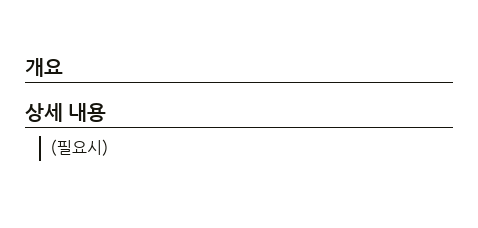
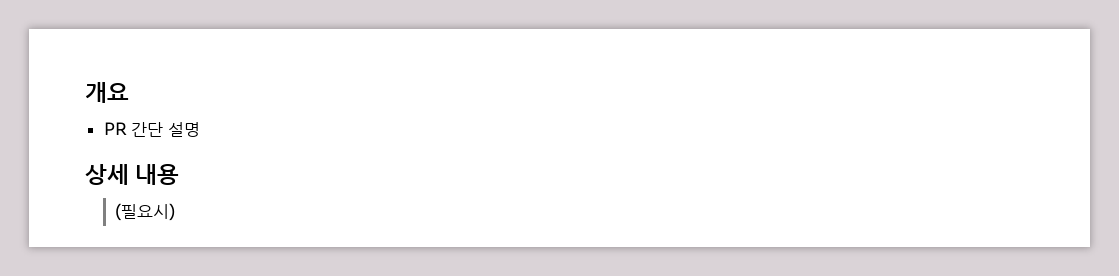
(63, 67) none -> [103,122,200,137] // PR 간단 설명

